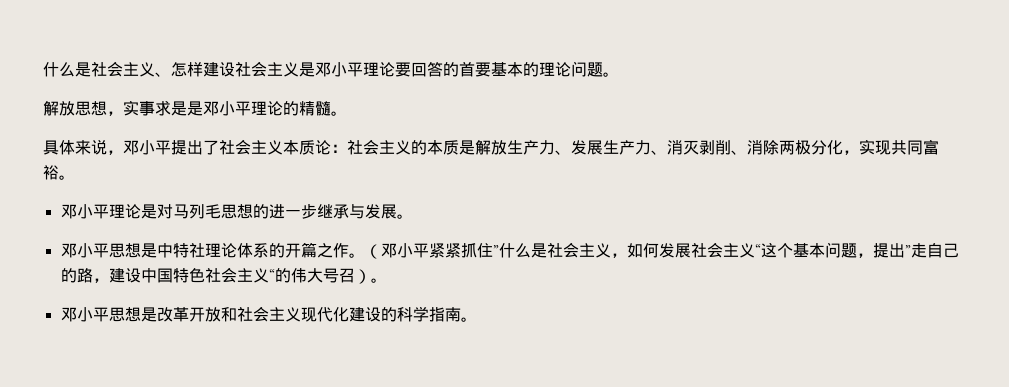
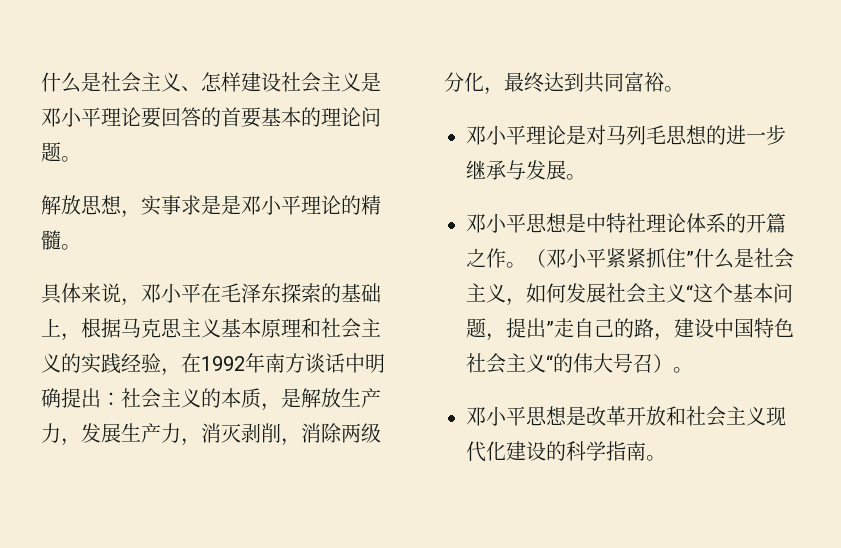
[171,139,331,155] 提出了社会主义本质论 -> [201,283,381,303] [41,318,381,341] [41,353,385,376] [41,388,101,408] 在毛泽东探索的基础上，根据马克思主义基本原理和社会主义的实践经验，在1992年南方谈话中明确提出
(459, 147) none -> [261,403,281,411] ，
[555,150,571,155] 、 -> [61,438,81,446] ，
[651,150,667,155] 、 -> [181,438,201,446] ，
[731,139,891,155] 、消除两极分化，实现 -> [281,423,381,446] [444,72,584,95] ，消除两级分化，最终达到

